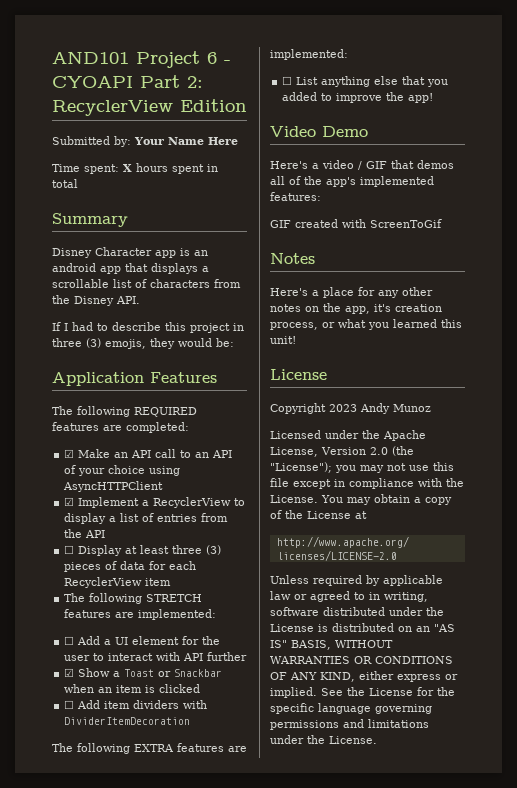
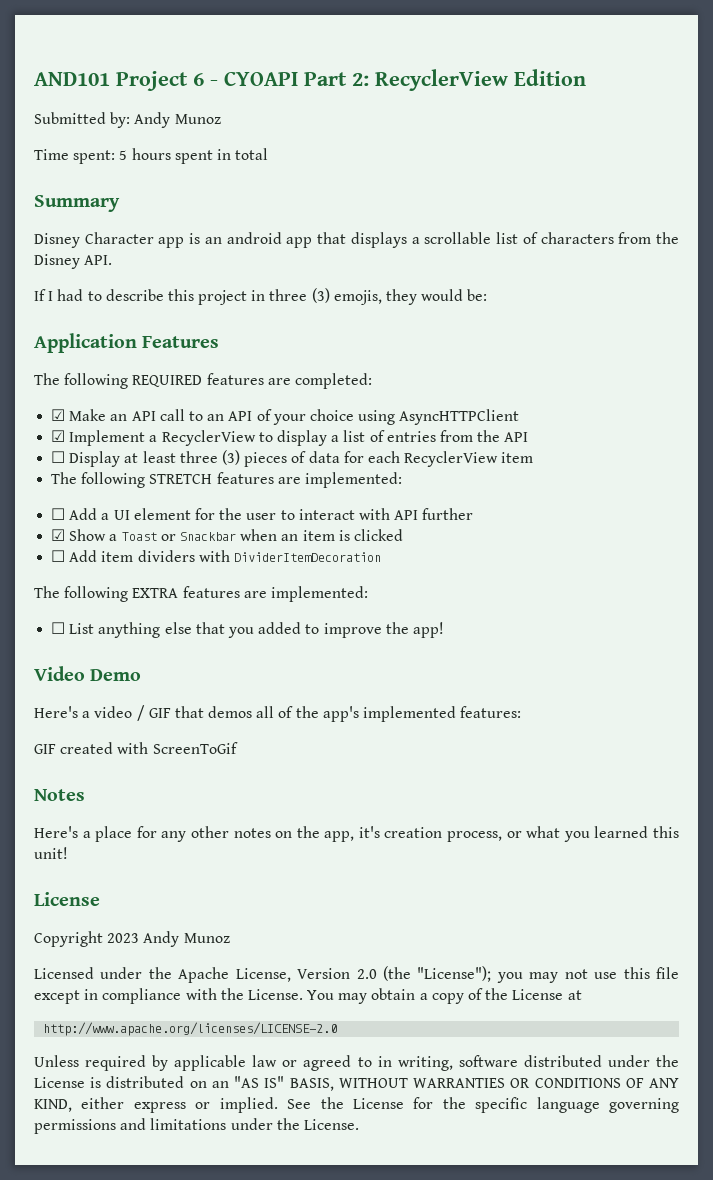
[134,137,238,145] Your Name Here -> [134,112,221,128] Andy Munoz
[123,164,132,172] X -> [119,150,128,160] 5

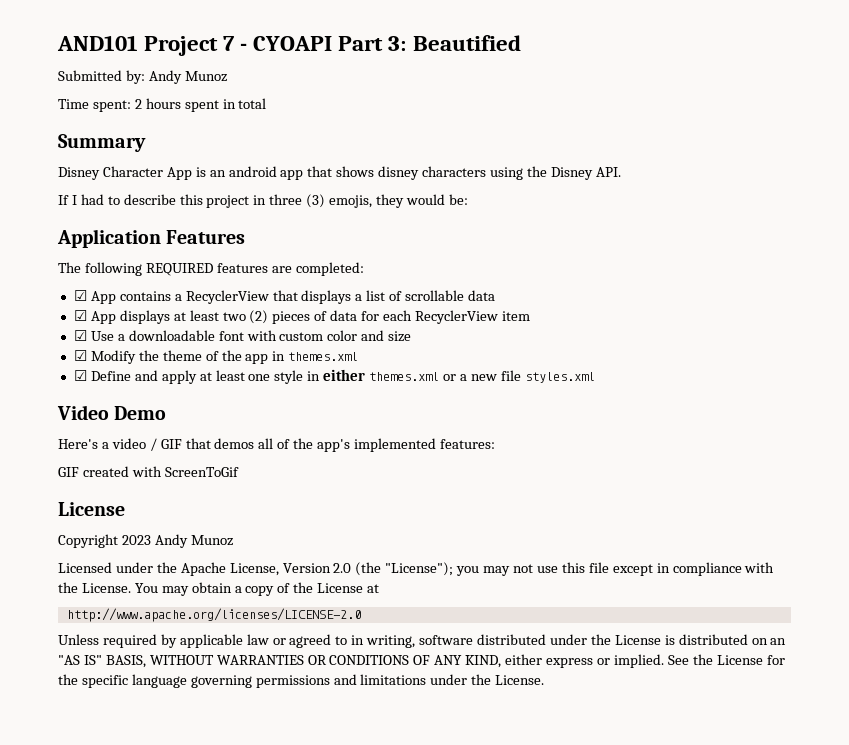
[193,73,204,86] 6 -> [223,36,236,51] 7
[352,69,586,91] 2: RecyclerView Edition -> [388,35,521,51] 3: Beautified
[119,150,128,160] 5 -> [134,99,142,109] 2
[158,237,185,248] app -> [166,167,192,180] App
[350,232,652,248] displays a scrollable list of characters from -> [336,166,524,180] shows disney characters using
[69,409,520,425] [51,430,529,446] [51,450,240,467] Make an API call to an API of your choice using AsyncHTTPClient // ☑ Implement a RecyclerView to display a list of entries from the API // ☐ Display at least three (3) -> [90,290,496,304] [73,310,269,324] App contains a RecyclerView that displays a list of scrollable data // ☑ App displays at least two (2)
[51,472,402,488] [51,508,474,520] [51,529,403,541] [51,550,381,562] [34,586,368,602] [51,622,444,638] The following STRETCH features are implemented: // ☐ Add a UI element for the user to interact with API further // ☑ Show a Toast or Snackbar when an item is clicked // ☐ Add item dividers with DividerItemDecoration // The following EXTRA features are implemented: // ☐ List anything else that you added to improve the app! -> [73,330,412,342] [73,350,359,364] [73,369,595,384] ☑ Use a downloadable font with custom color and size // ☑ Modify the theme of the app in themes.xml // ☑ Define and apply at least one style in either themes.xml or a new file styles.xml
[34,789,85,801] [34,826,679,842] [34,847,68,859] // Notes // Here's a place for any other notes on the app, it's creation process, or what you learned this unit! -> (239, 472) none

